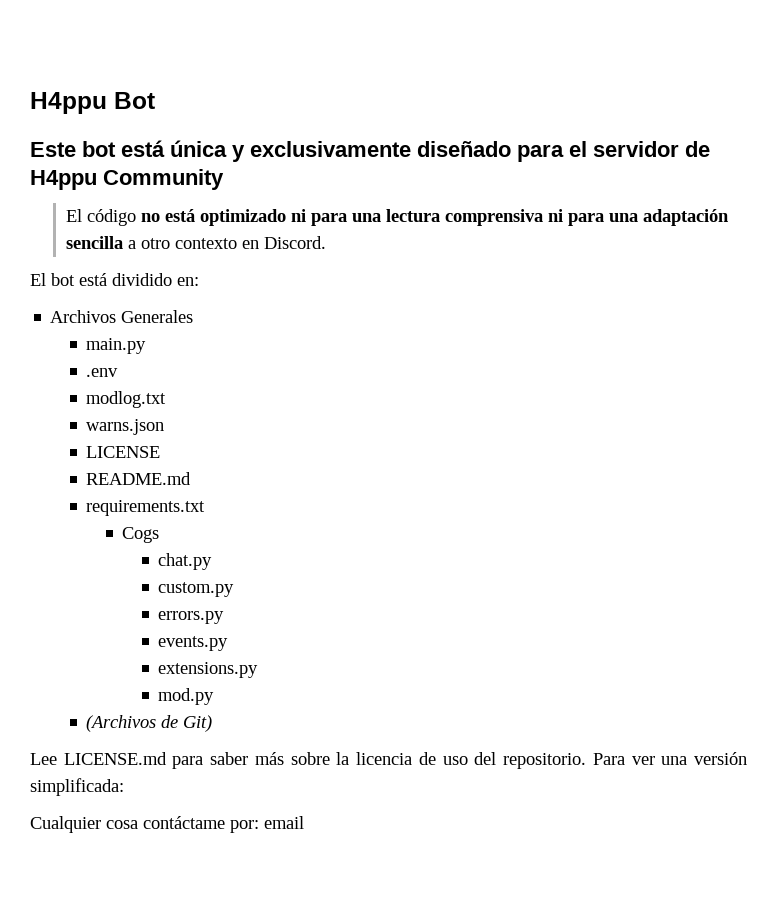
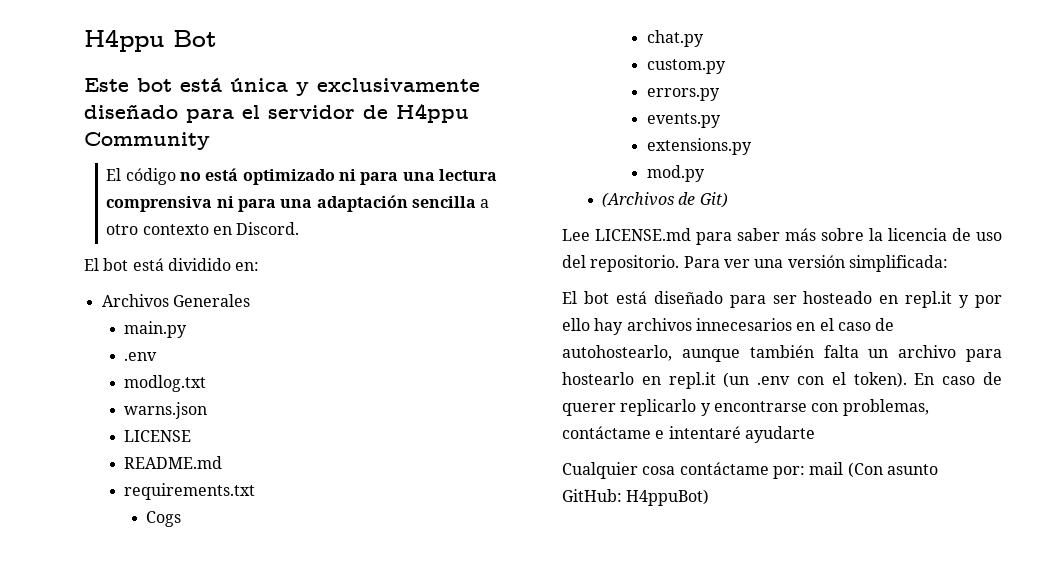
(124, 787) none -> [562,291,1002,308] [562,318,895,335] [562,345,1002,362] [562,372,1002,389] [562,399,929,416] [562,426,815,443] // El bot está diseñado para ser hosteado en repl.it y por ello hay archivos innecesarios en el caso de autohostearlo, aunque también falta un archivo para hostearlo en repl.it (un .env con el token). En caso de querer replicarlo y encontrarse con problemas, contáctame e intentaré ayudarte
[264,816,304,829] email -> [809,462,938,478] [562,489,710,506] mail (Con asunto GitHub: H4ppuBot)

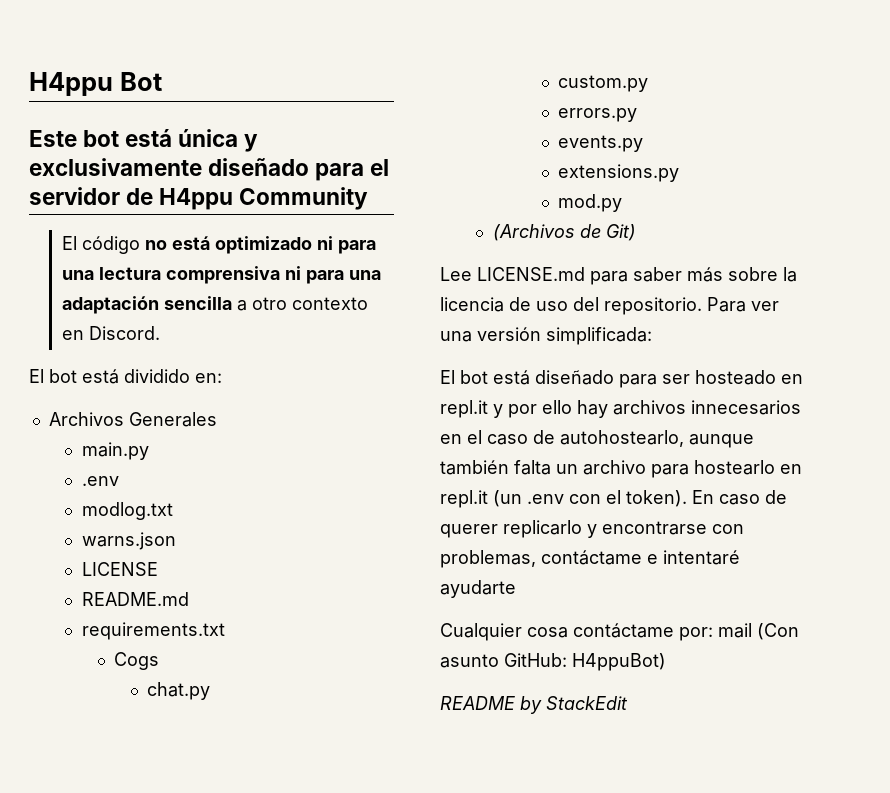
(710, 497) none -> [440,696,628,714] // README by StackEdit

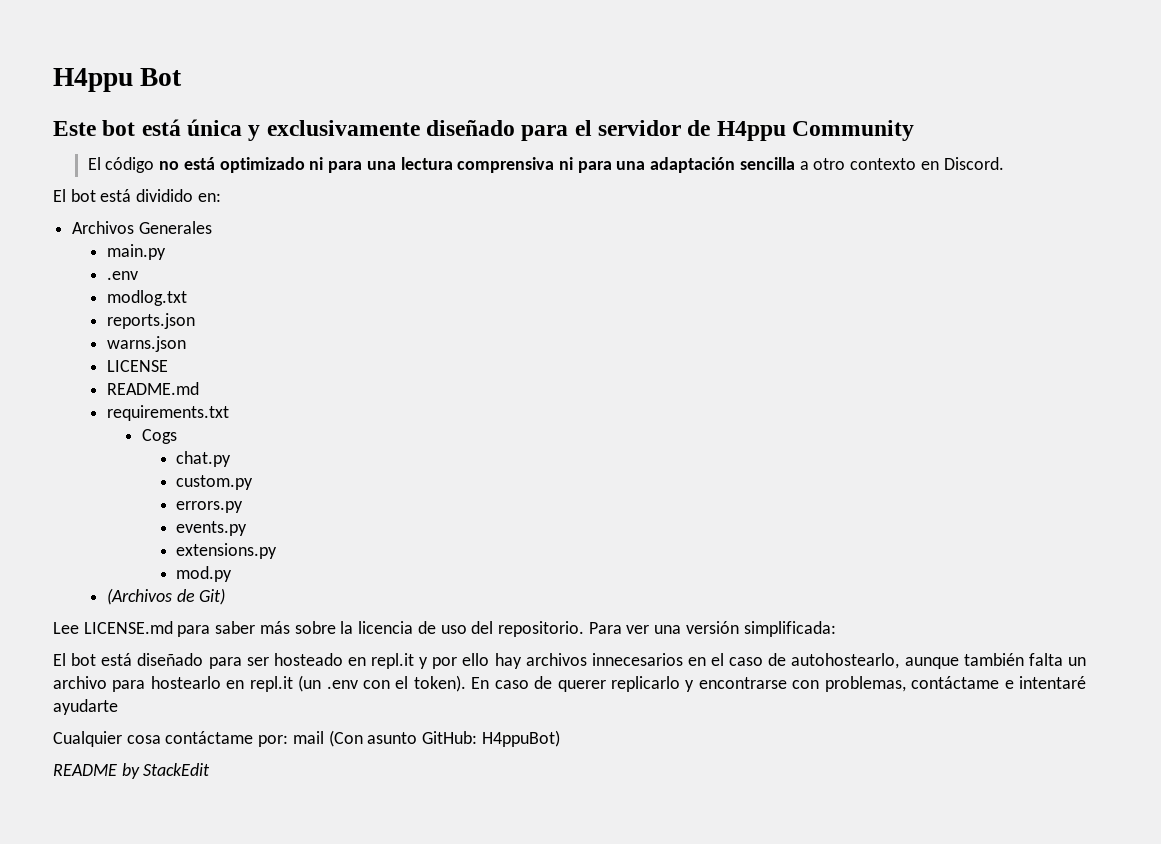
(173, 511) none -> [106,313,195,329] // reports.json

